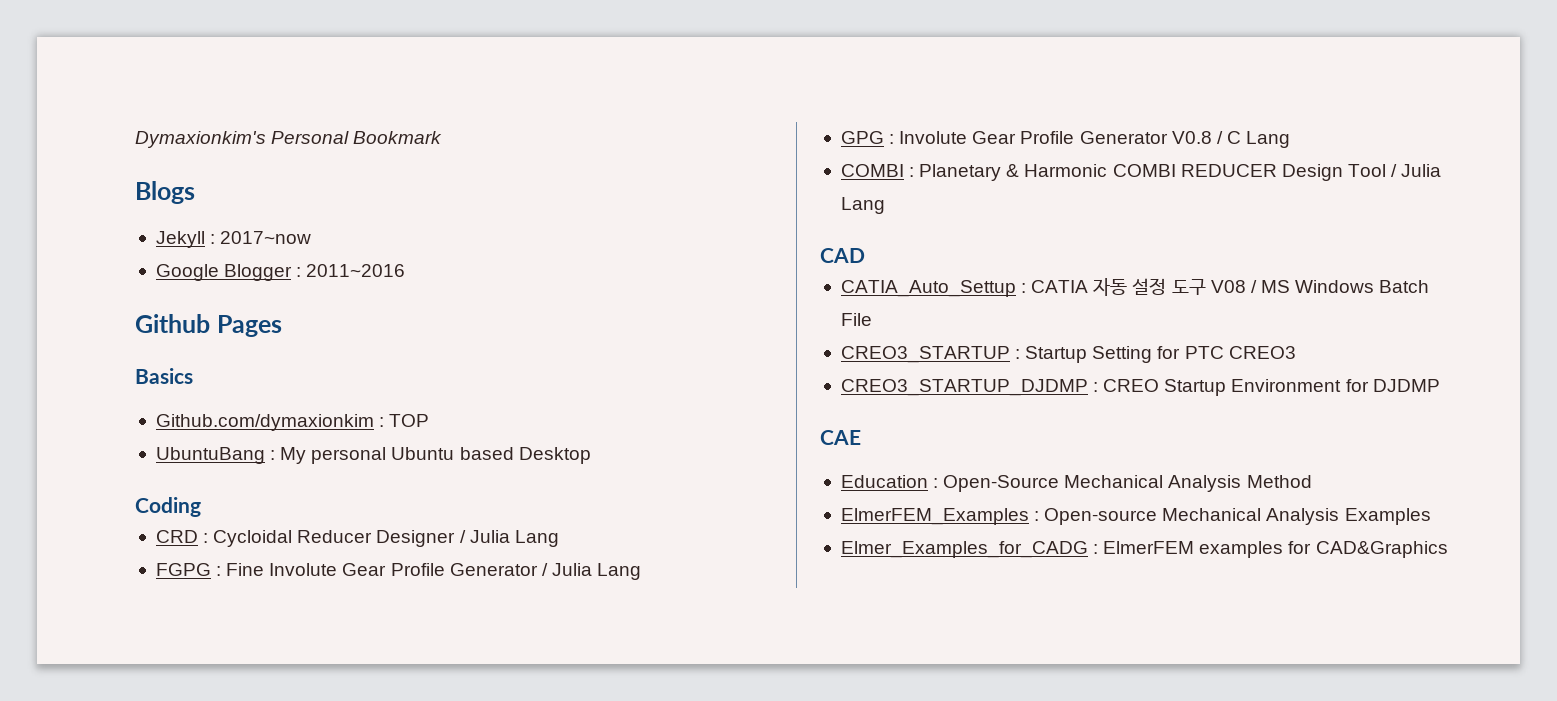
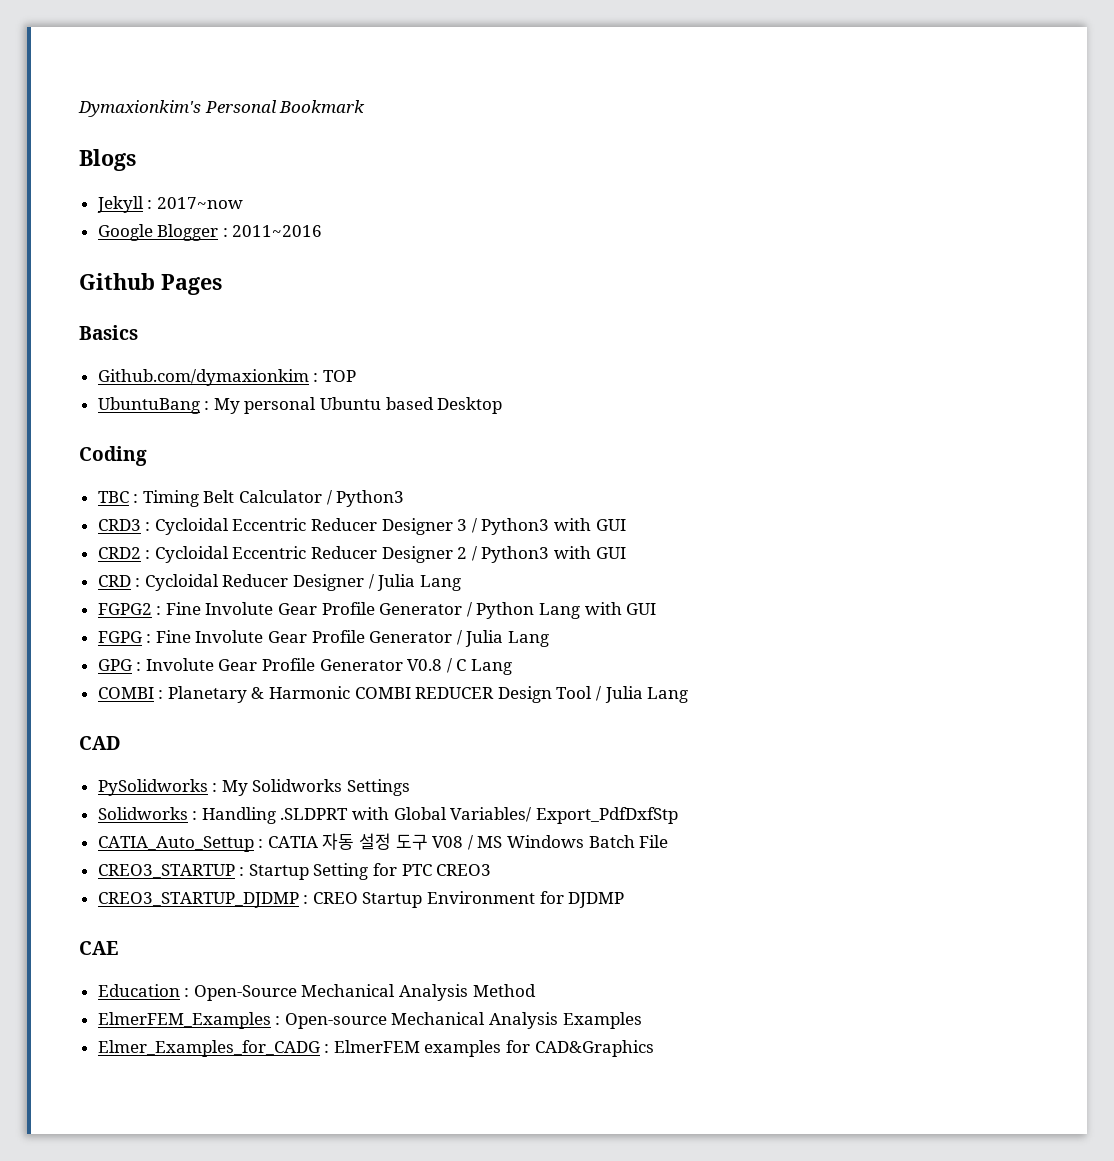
(201, 507) none -> [97,490,405,507] [97,518,626,535] [97,546,626,563] // TBC : Timing Belt Calculator / Python3 // CRD3 : Cycloidal Eccentric Reducer Designer 3 / Python3 with GUI // CRD2 : Cycloidal Eccentric Reducer Designer 2 / Python3 with GUI
(559, 538) none -> [97,602,657,619] // FGPG2 : Fine Involute Gear Profile Generator / Python Lang with GUI
(865, 255) none -> [97,779,411,796] [97,807,678,824] // PySolidworks : My Solidworks Settings // Solidworks : Handling .SLDPRT with Global Variables/ Export_PdfDxfStp

